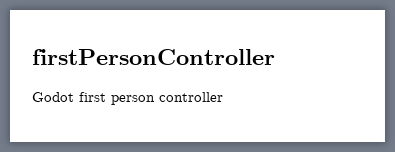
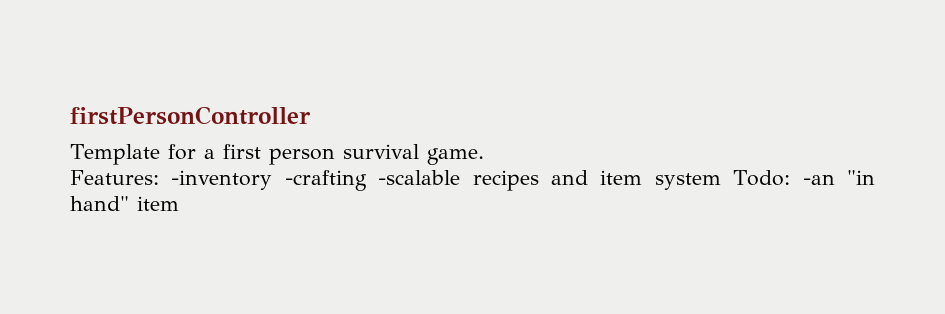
[32,92,223,105] Godot first person controller -> [70,144,484,165] [70,170,875,191] [70,196,179,211] Template for a first person survival game. // Features: -inventory -crafting -scalable recipes and item system Todo: -an "in hand" item

